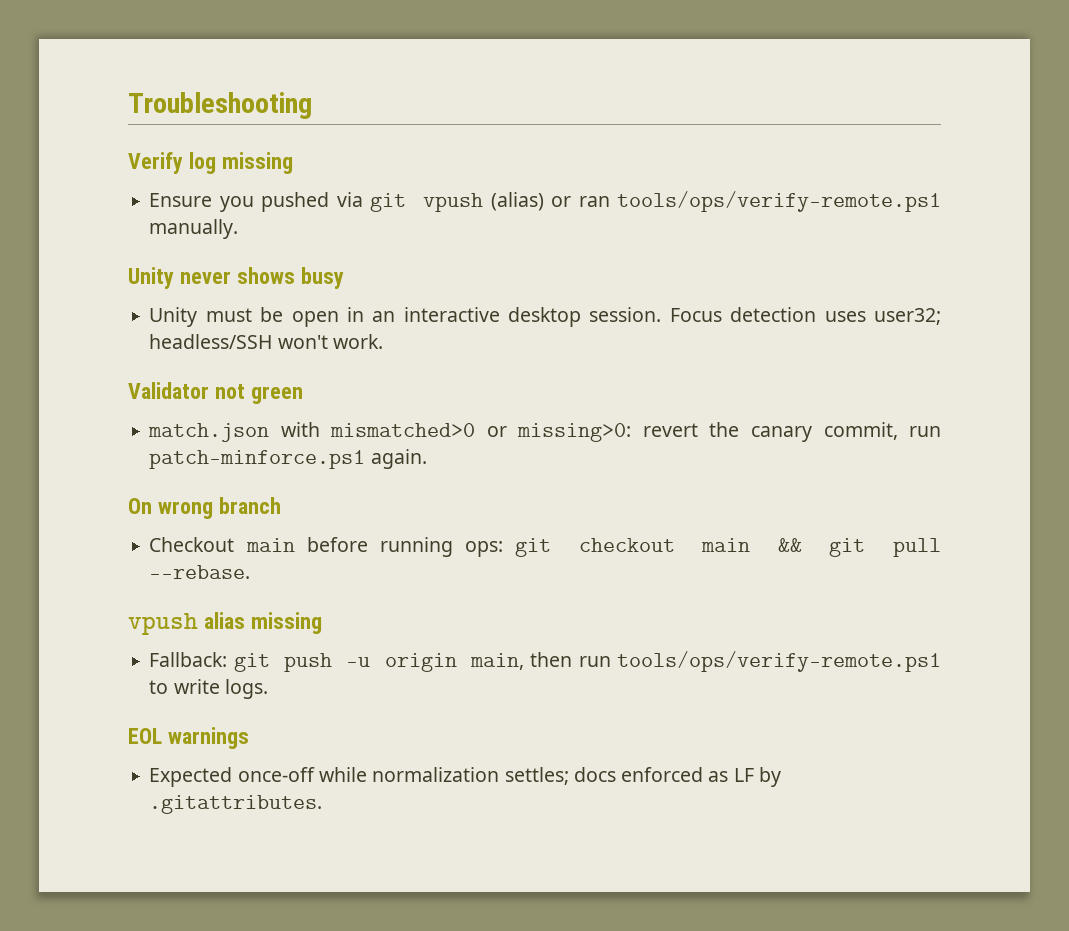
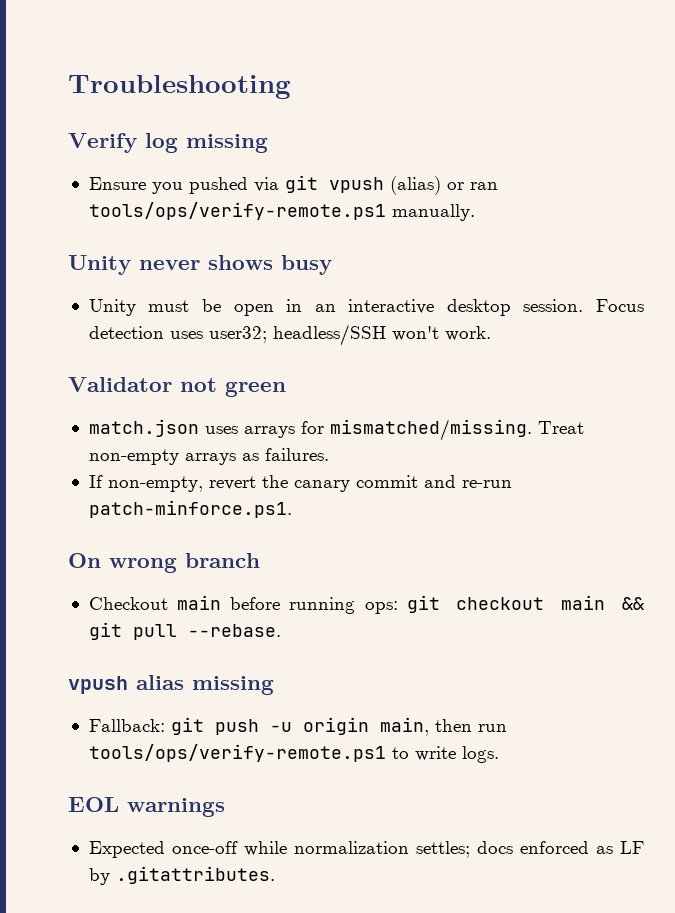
[280,422,942,442] [149,449,427,469] with mismatched>0 or missing>0: revert the canary commit, run patch-minforce.ps1 again. -> [204,419,584,441] [88,448,329,465] [88,475,512,492] [88,500,292,518] uses arrays for mismatched/missing. Treat non-empty arrays as failures. // If non-empty, revert the canary commit and re-run patch-minforce.ps1.

